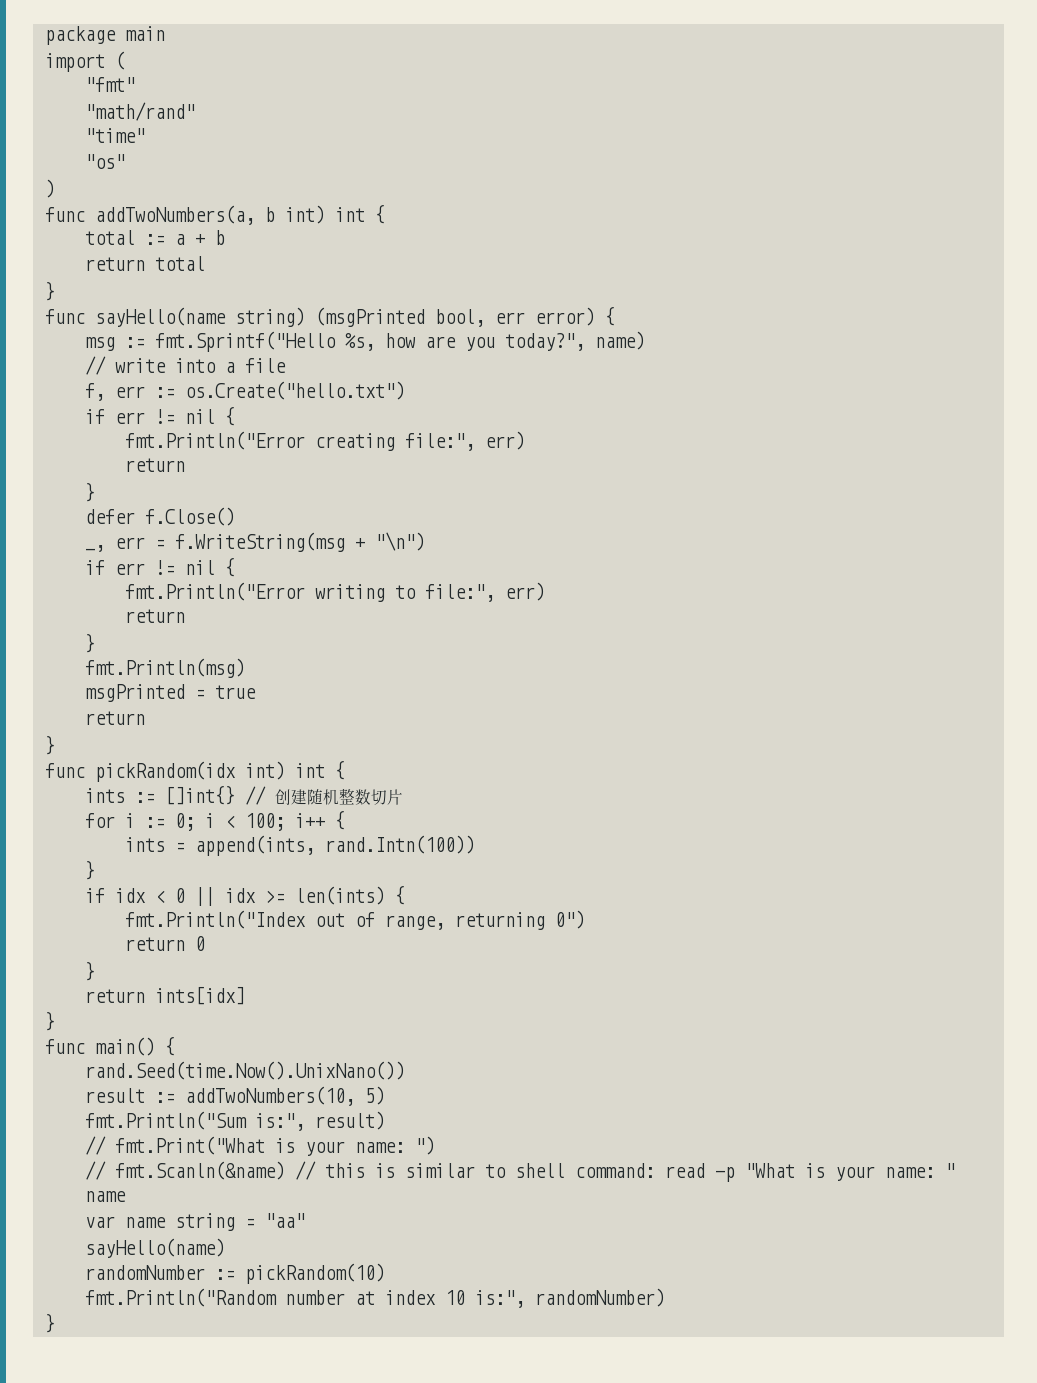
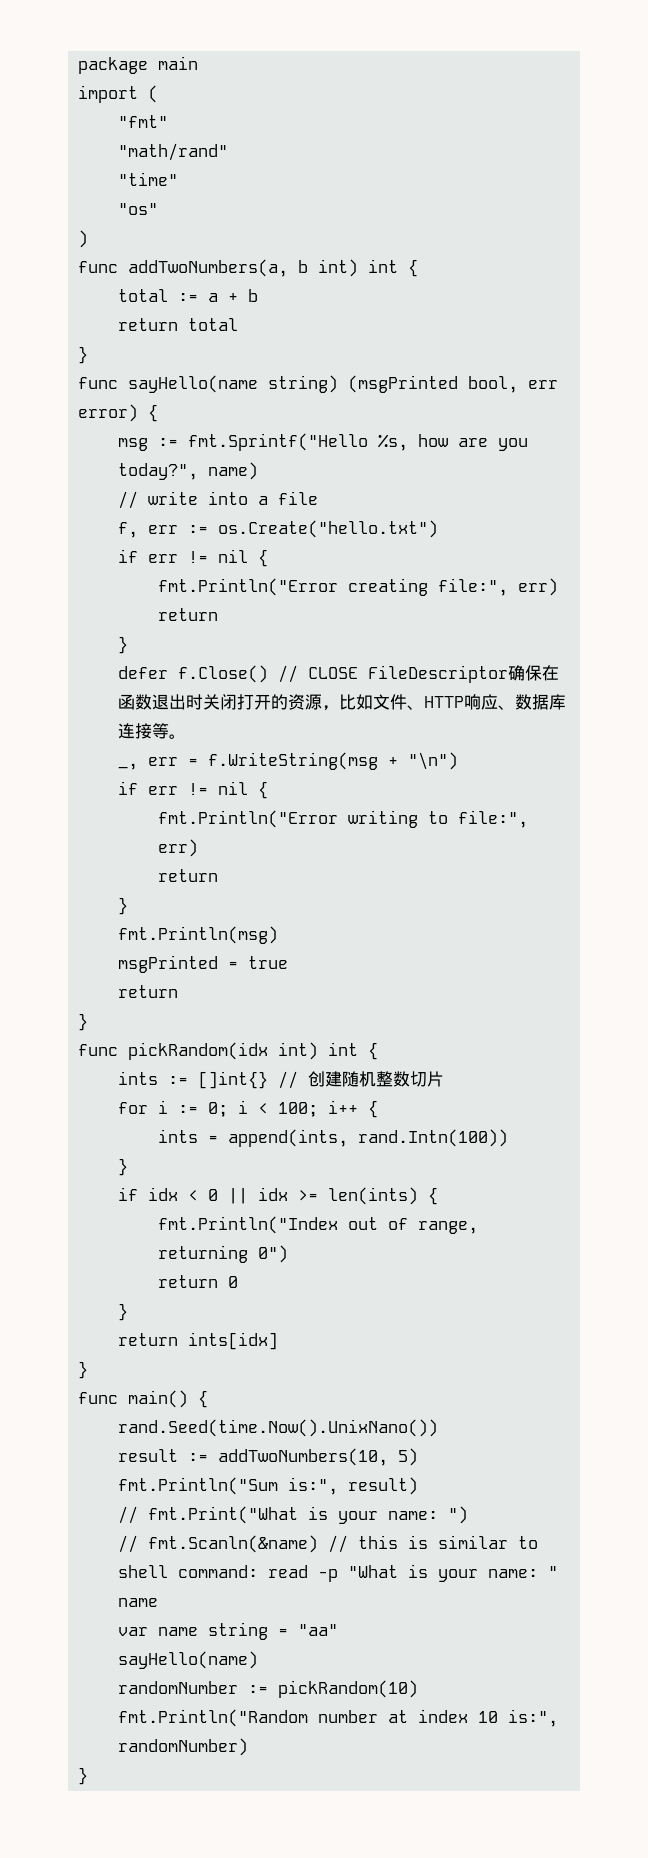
(235, 516) none -> [278,665,560,683] [118,694,567,711] [118,723,187,739] // CLOSE FileDescriptor确保在函数退出时关闭打开的资源，比如文件、HTTP响应、数据库连接等。

